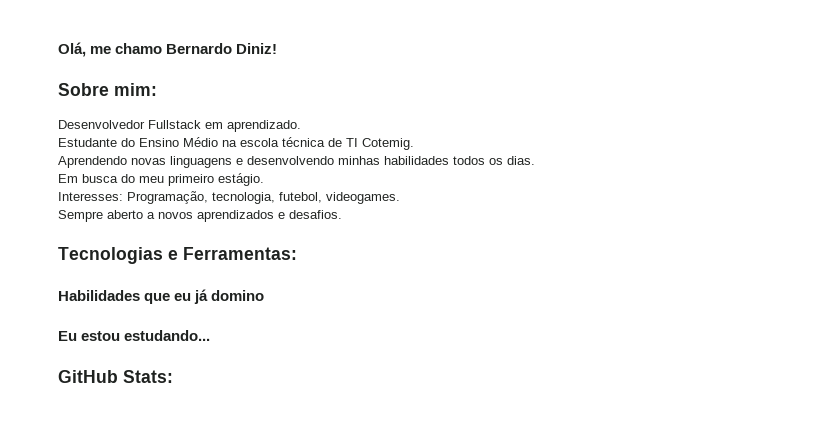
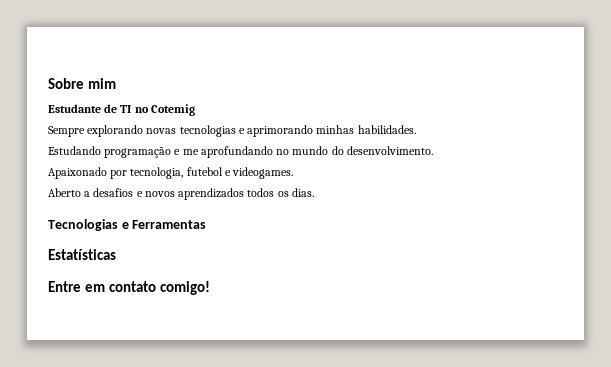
[58,42,278,57] [58,83,157,96] [58,120,301,132] [58,137,414,150] [58,156,535,168] [58,173,264,186] [58,191,400,204] [58,210,342,222] [58,247,297,264] [58,289,265,304] [58,330,211,341] [58,370,173,383] Olá, me chamo Bernardo Diniz! // Sobre mim: // Desenvolvedor Fullstack em aprendizado. // Estudante do Ensino Médio na escola técnica de TI Cotemig. // Aprendendo novas linguagens e desenvolvendo minhas habilidades todos os dias. // Em busca do meu primeiro estágio. // Interesses: Programação, tecnologia, futebol, videogames. // Sempre aberto a novos aprendizados e desafios. // Tecnologias e Ferramentas: // Habilidades que eu já domino // Eu estou estudando... // GitHub Stats: -> [48,78,116,89] [48,104,195,116] [48,125,416,137] [48,146,433,158] [48,167,294,179] [48,188,314,200] [48,219,207,231] [48,249,116,260] [48,281,210,295] Sobre mim // Estudante de TI no Cotemig // Sempre explorando novas tecnologias e aprimorando minhas habilidades. // Estudando programação e me aprofundando no mundo do desenvolvimento. // Apaixonado por tecnologia, futebol e videogames. // Aberto a desafios e novos aprendizados todos os dias. // Tecnologias e Ferramentas // Estatísticas // Entre em contato comigo!

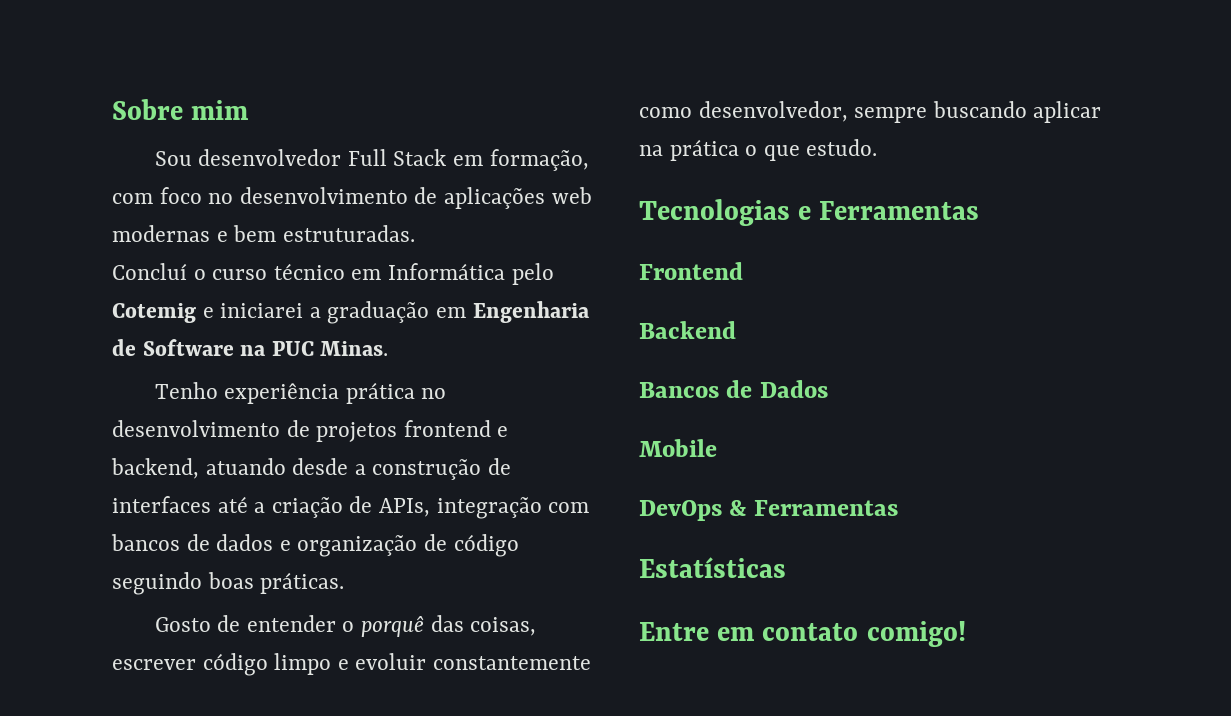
[48,104,195,116] [48,125,416,137] [48,146,433,158] [48,167,294,179] [48,188,314,200] [48,219,129,231] Estudante de TI no Cotemig // Sempre explorando novas tecnologias e aprimorando minhas habilidades. // Estudando programação e me aprofundando no mundo do desenvolvimento. // Apaixonado por tecnologia, futebol e videogames. // Aberto a desafios e novos aprendizados todos os dias. // Tecnologias e -> [154,149,589,171] [112,187,592,209] [112,225,415,242] [112,263,554,285] [112,301,590,324] [112,339,389,356] [154,382,447,404] [112,420,509,442] [111,458,512,480] [112,496,590,519] [111,534,519,557] [112,572,345,595] [154,615,537,637] [112,653,592,676] [639,101,1102,123] [639,139,878,161] [639,199,980,226] [639,262,743,280] [639,321,736,339] [639,380,828,398] [639,439,717,457] [639,500,747,521] Sou desenvolvedor Full Stack em formação, com foco no desenvolvimento de aplicações web modernas e bem estruturadas. // Concluí o curso técnico em Informática pelo Cotemig e iniciarei a graduação em Engenharia de Software na PUC Minas. // Tenho experiência prática no desenvolvimento de projetos frontend e backend, atuando desde a construção de interfaces até a criação de APIs, integração com bancos de dados e organização de código seguindo boas práticas. // Gosto de entender o porquê das coisas, escrever código limpo e evoluir constantemente como desenvolvedor, sempre buscando aplicar na prática o que estudo. // Tecnologias e Ferramentas // Frontend // Backend // Bancos de Dados // Mobile // DevOps &

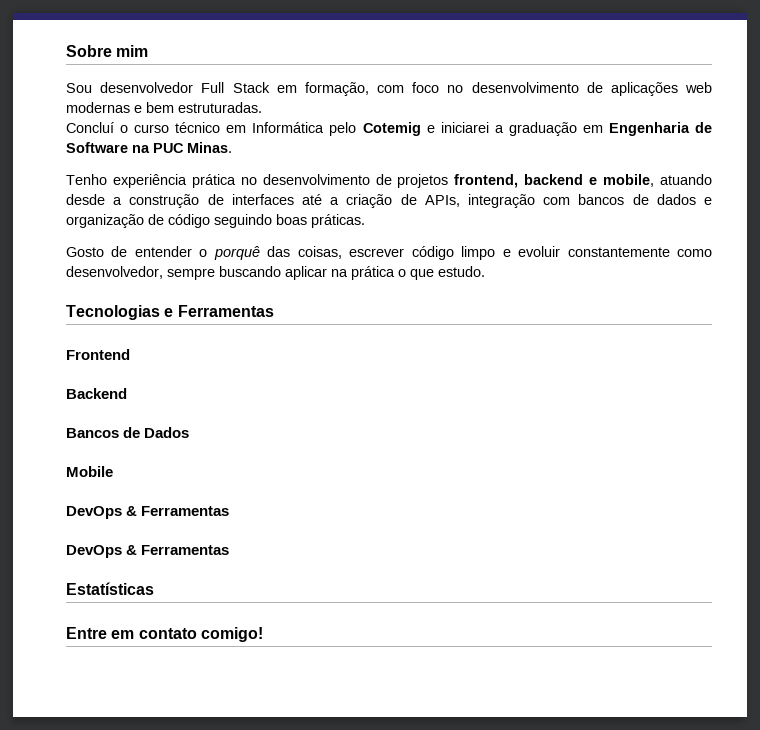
[403,420,509,437] [111,458,199,479] frontend e backend, -> [454,174,655,188] frontend, backend e mobile,
(898, 508) none -> [66,545,230,558] // DevOps & Ferramentas

